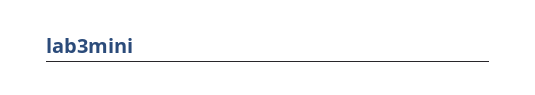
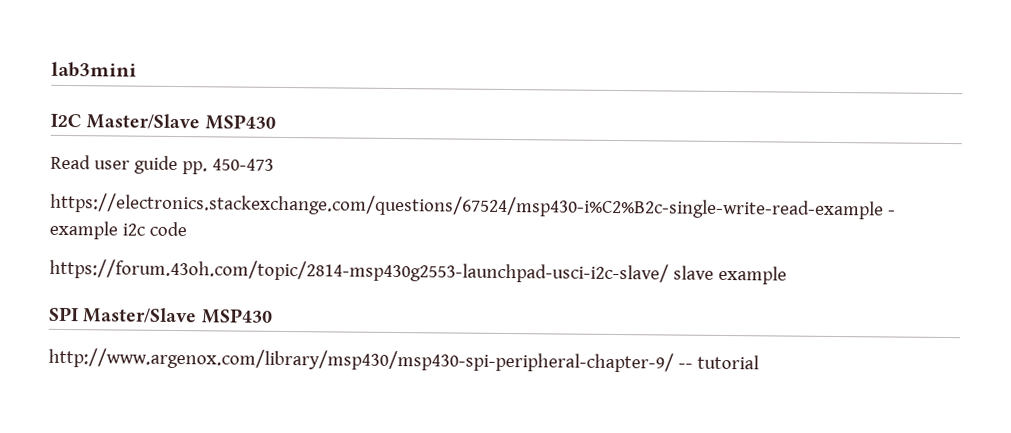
(133, 45) none -> [50,113,276,130] [50,154,274,175] [50,192,896,220] [49,220,187,240] [49,258,787,285] [49,306,273,324] [48,347,759,373] // I2C Master/Slave MSP430 // Read user guide pp. 450-473 // https://electronics.stackexchange.com/questions/67524/msp430-i%C2%B2c-single-write-read-example - example i2c code // https://forum.43oh.com/topic/2814-msp430g2553-launchpad-usci-i2c-slave/ slave example // SPI Master/Slave MSP430 // http://www.argenox.com/library/msp430/msp430-spi-peripheral-chapter-9/ -- tutorial

